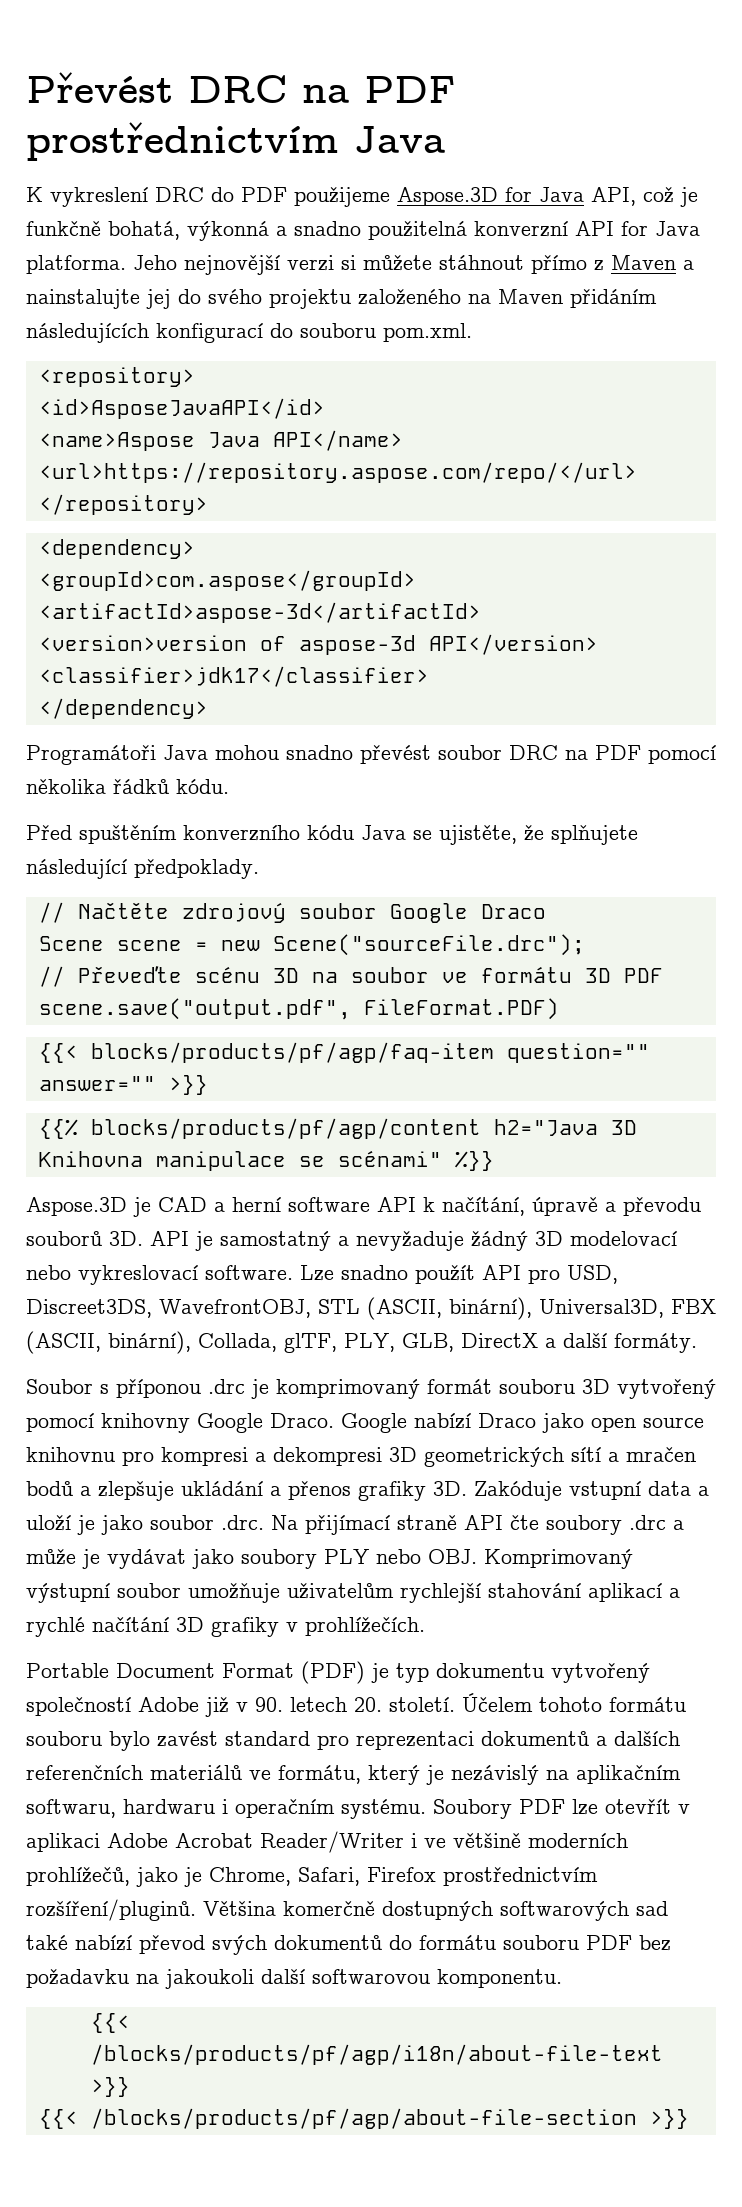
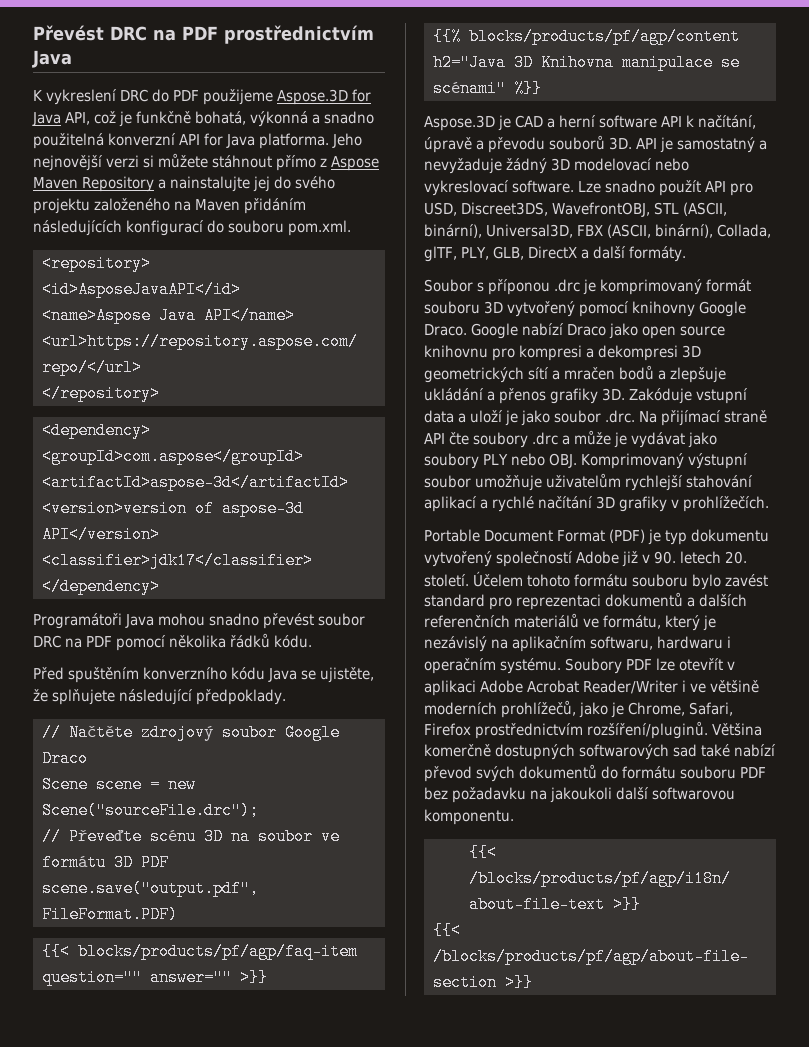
[611,255,676,270] Maven -> [331,156,380,171] [33,176,155,192] Aspose Maven Repository

